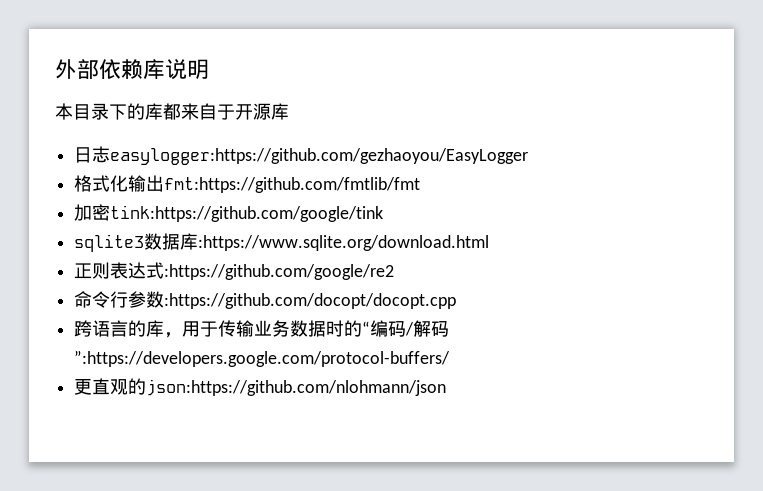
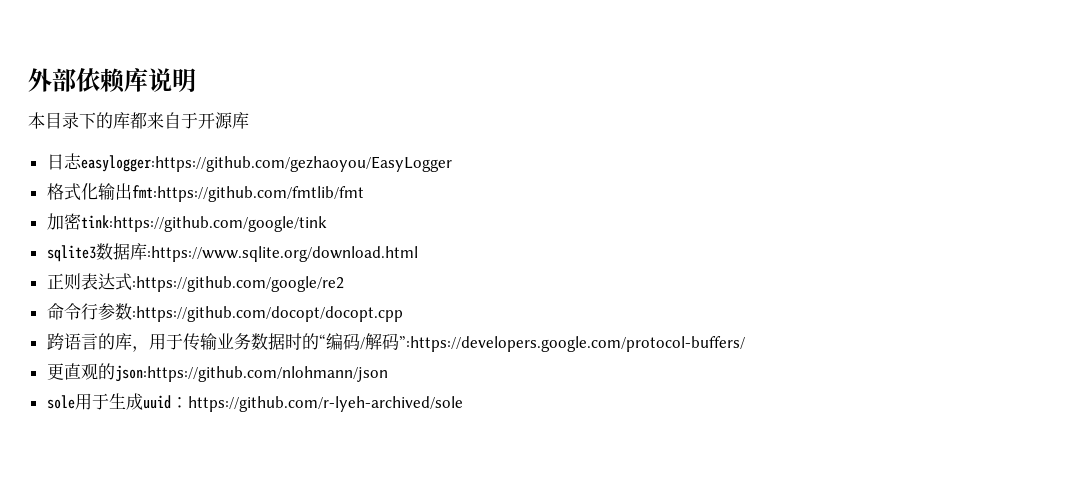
(447, 387) none -> [46,393,463,412] // sole用于生成uuid：https://github.com/r-lyeh-archived/sole

